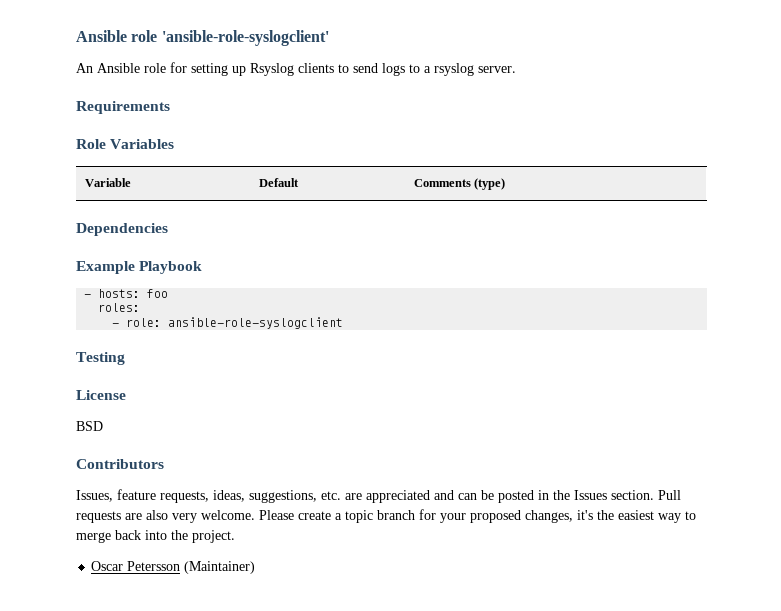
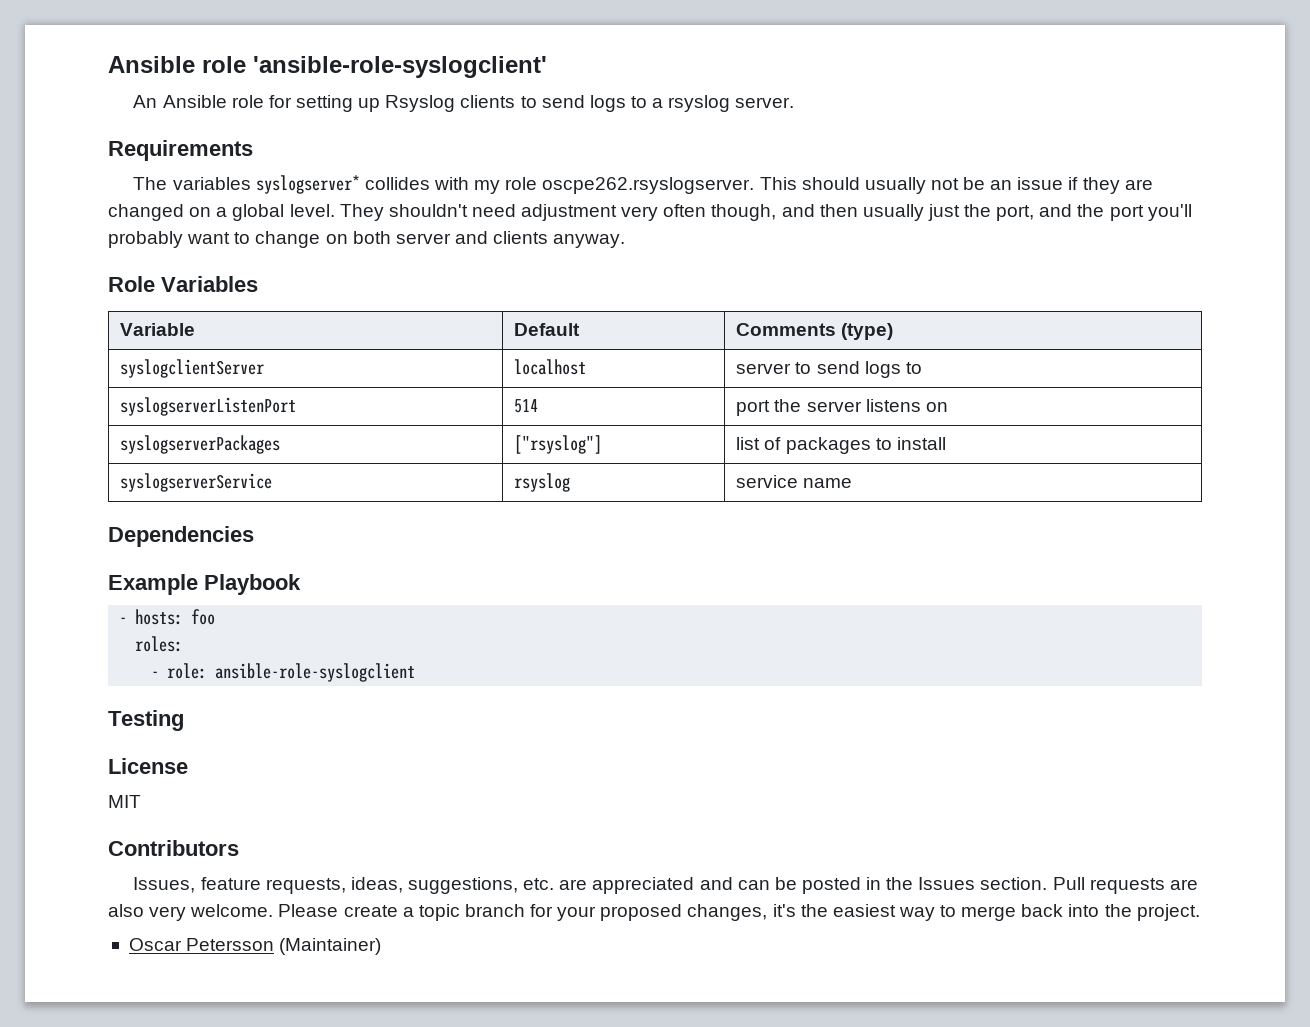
(170, 107) none -> [133,175,1153,194] [108,204,1192,221] [108,231,626,248] // The variables syslogserver* collides with my role oscpe262.rsyslogserver. This should usually not be an issue if they are changed on a global level. They shouldn't need adjustment very often though, and then usually just the port, and the port you'll probably want to change on both server and clients anyway.
(505, 184) none -> [120,359,265,378] [514,359,587,375] [736,361,922,378] [120,397,297,416] [514,399,539,413] [736,399,948,416] [120,435,281,454] [514,435,603,454] [736,437,946,454] [120,473,273,492] [514,473,571,492] [736,475,853,488] // syslogclientServer | localhost | server to send logs to // syslogserverListenPort | 514 | port the server listens on // syslogserverPackages | ["rsyslog"] | list of packages to install // syslogserverService | rsyslog | service name
[76,421,103,431] BSD -> [108,795,141,808] MIT

